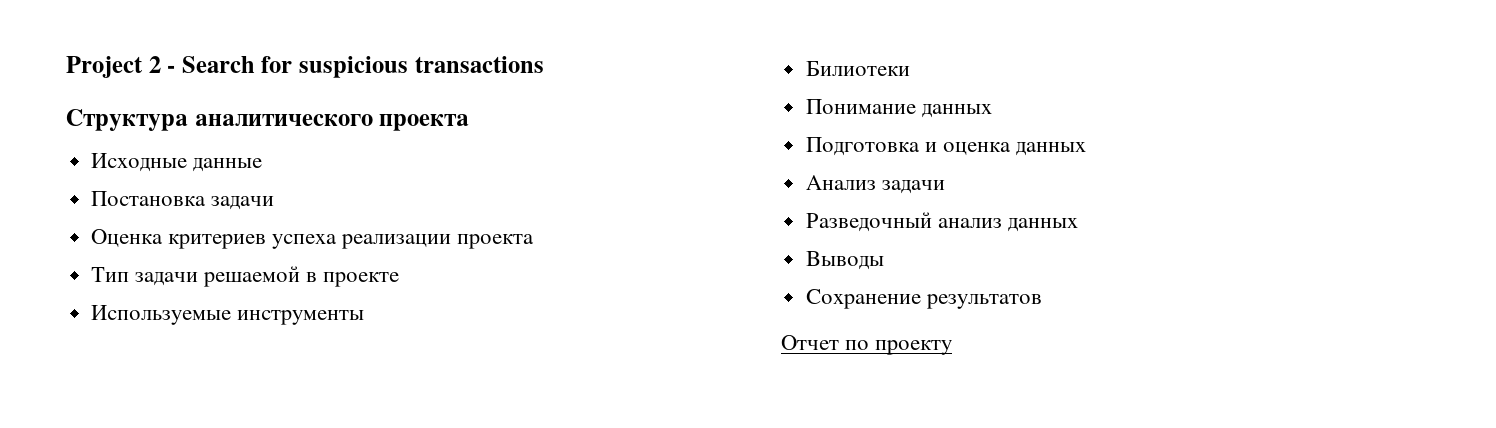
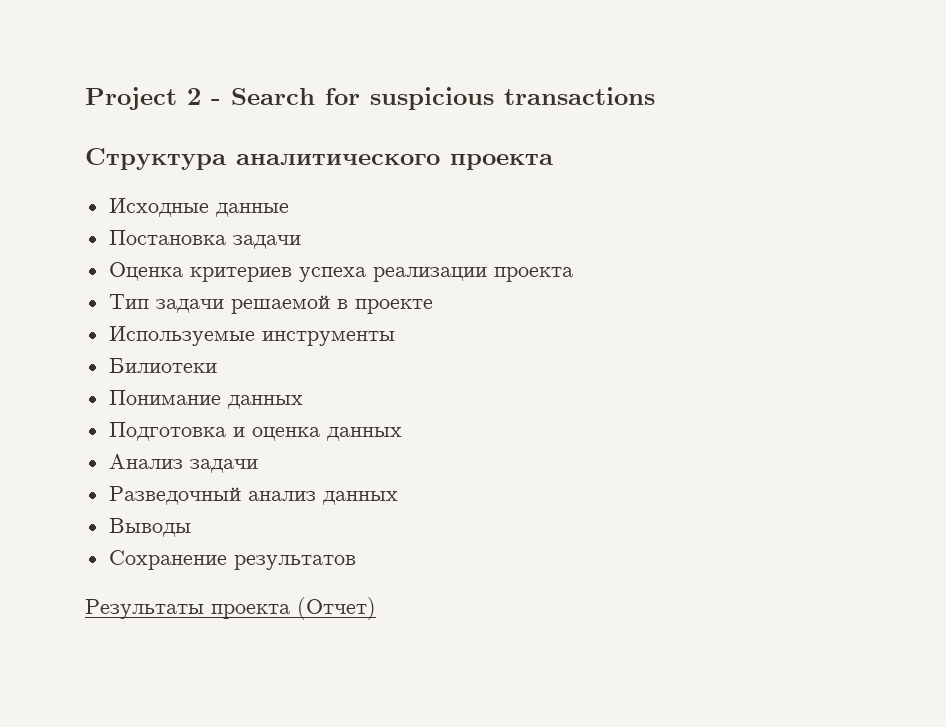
[781,335,953,355] Отчет по проекту -> [85,597,376,620] Результаты проекта (Отчет)

